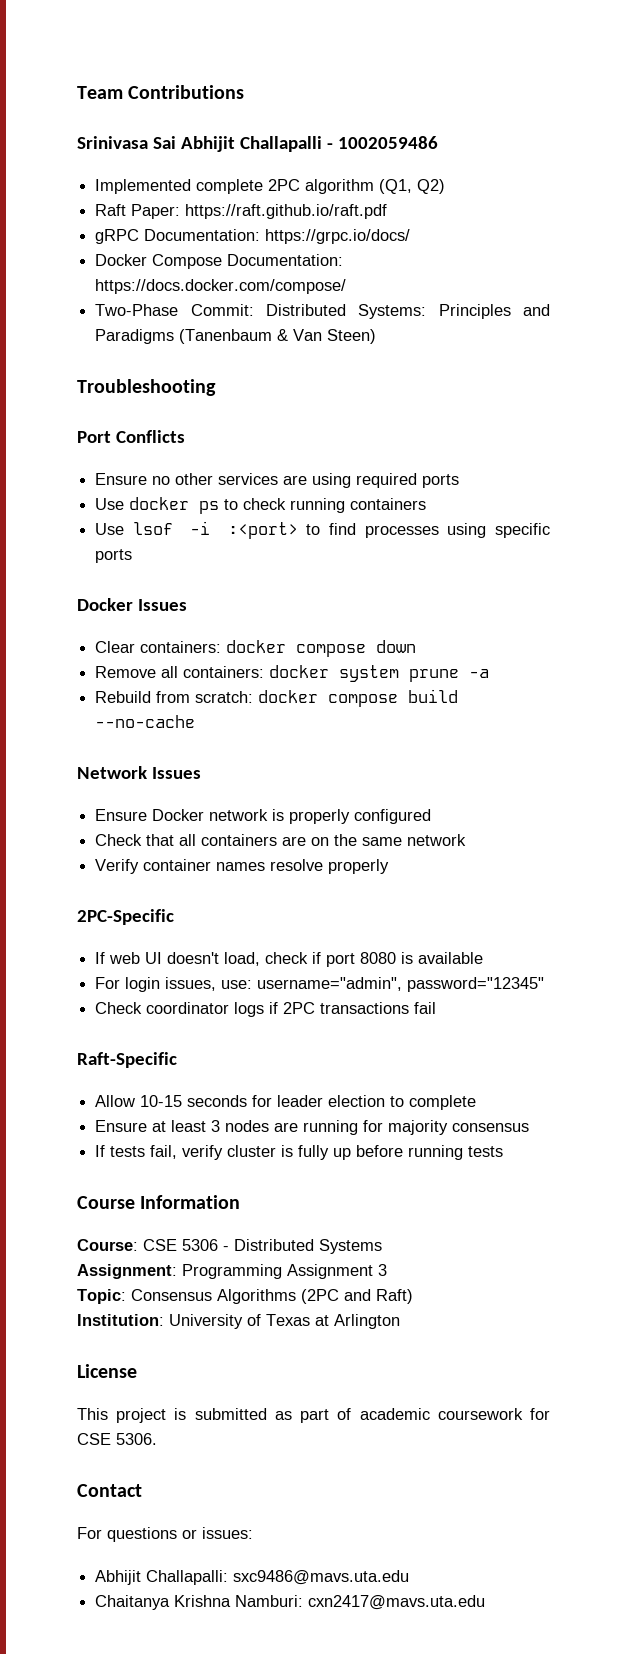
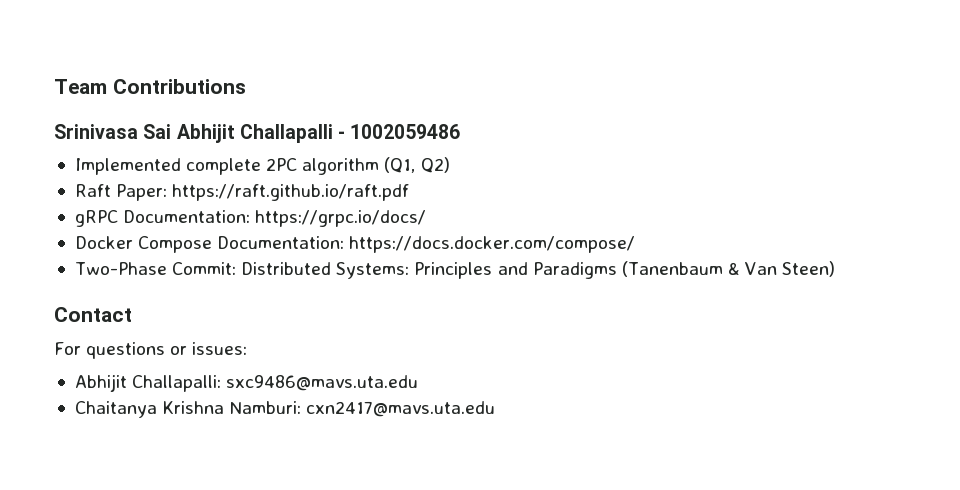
[77,379,216,396] [77,430,185,443] [95,473,460,488] [95,497,427,514] [95,521,550,539] [95,549,133,563] [77,598,187,611] [95,640,417,657] [95,665,490,682] [95,689,459,707] [95,715,196,728] [77,766,201,779] [95,809,432,824] [95,834,467,846] [95,859,390,874] [77,909,174,925] [95,952,484,967] [95,977,545,992] [95,1002,437,1017] [77,1052,177,1068] [95,1095,477,1110] [95,1120,530,1135] [95,1145,504,1160] [77,1195,241,1209] [77,1239,382,1254] [77,1264,387,1279] [77,1289,413,1304] [77,1314,400,1329] [77,1364,137,1378] [77,1408,550,1423] [77,1433,157,1445] // Troubleshooting // Port Conflicts // Ensure no other services are using required ports // Use docker ps to check running containers // Use lsof -i :<port> to find processes using specific ports // Docker Issues // Clear containers: docker compose down // Remove all containers: docker system prune -a // Rebuild from scratch: docker compose build --no-cache // Network Issues // Ensure Docker network is properly configured // Check that all containers are on the same network // Verify container names resolve properly // 2PC-Specific // If web UI doesn't load, check if port 8080 is available // For login issues, use: username="admin", password="12345" // Check coordinator logs if 2PC transactions fail // Raft-Specific // Allow 10-15 seconds for leader election to complete // Ensure at least 3 nodes are running for majority consensus // If tests fail, verify cluster is fully up before running tests // Course Information // Course: CSE 5306 - Distributed Systems // Assignment: Programming Assignment 3 // Topic: Consensus Algorithms (2PC and Raft) // Institution: University of Texas at Arlington // License // This project is submitted as part of academic coursework for CSE 5306. -> (836, 269) none

